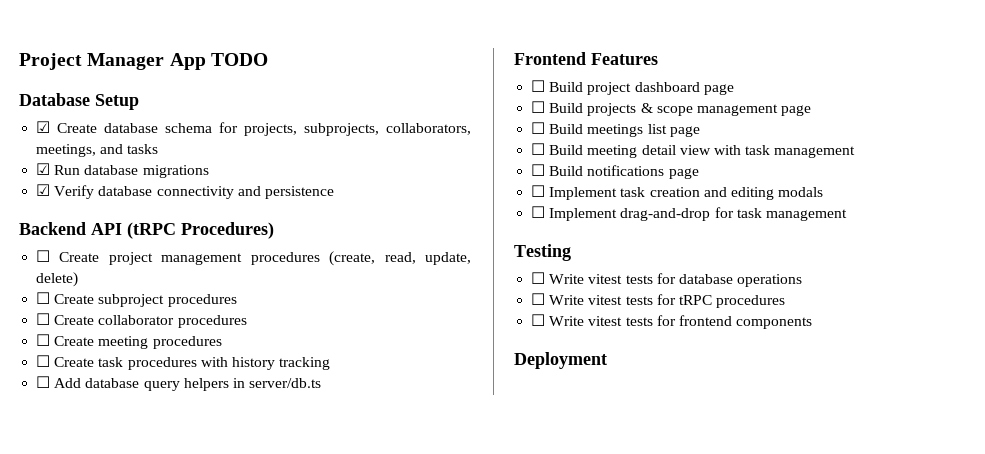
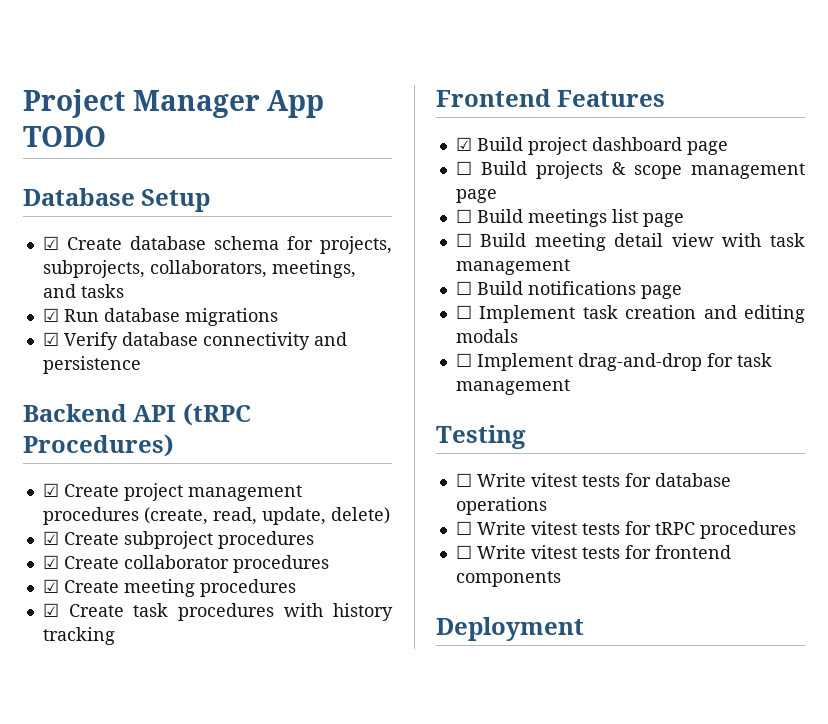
[36,250,51,262] ☐ -> [42,483,59,497] ☑
[36,292,51,304] ☐ -> [42,531,59,545] ☑
[36,313,51,325] ☐ -> [42,555,59,569] ☑
[36,334,51,346] ☐ -> [42,579,59,593] ☑
[36,355,51,367] ☐ -> [42,603,59,617] ☑
[36,376,322,391] // ☐ Add database query helpers in server/db.ts -> (115, 636) none
[531,80,546,92] ☐ -> [455,137,472,151] ☑

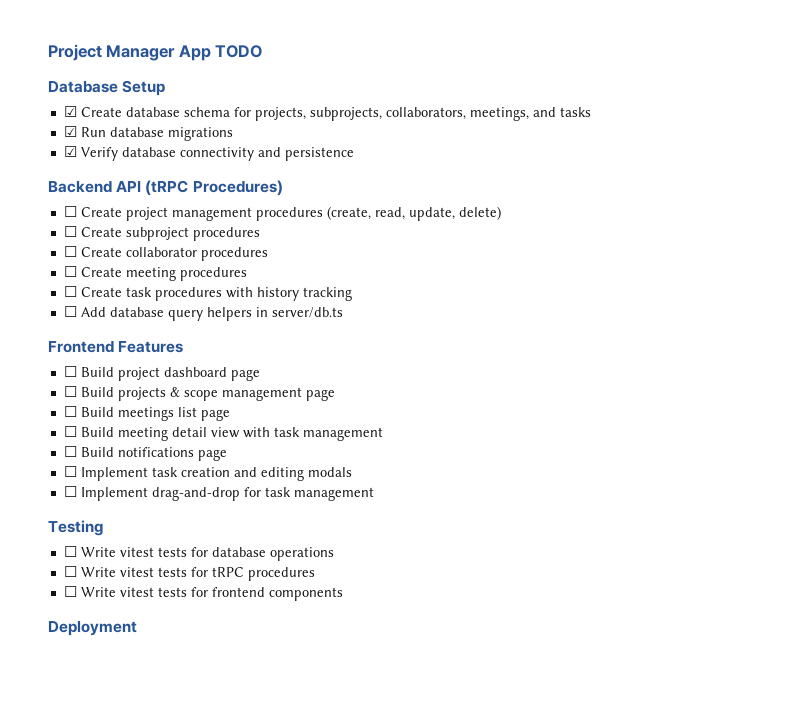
[42,483,59,497] ☑ -> [63,206,77,217] ☐
[42,531,59,545] ☑ -> [63,226,77,237] ☐
[42,555,59,569] ☑ -> [63,246,77,257] ☐
[42,579,59,593] ☑ -> [63,266,77,277] ☐
[42,603,59,617] ☑ -> [63,286,77,297] ☐
(115, 636) none -> [63,306,343,321] // ☐ Add database query helpers in server/db.ts
[455,137,472,151] ☑ -> [63,366,77,377] ☐

